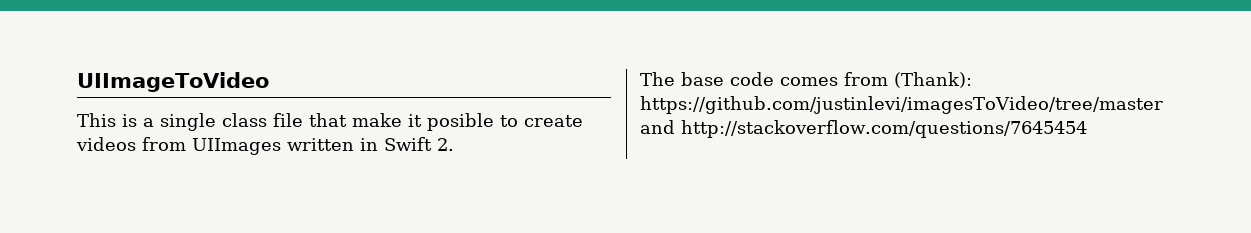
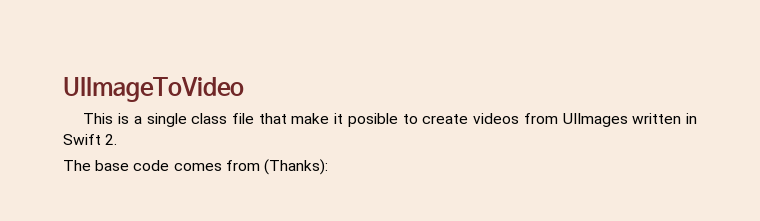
[894,72,972,88] [640,96,1163,114] [640,120,1087,138] (Thank): https://github.com/justinlevi/imagesToVideo/tree/master and http://stackoverflow.com/questions/7645454 -> [263,159,328,175] (Thanks):

